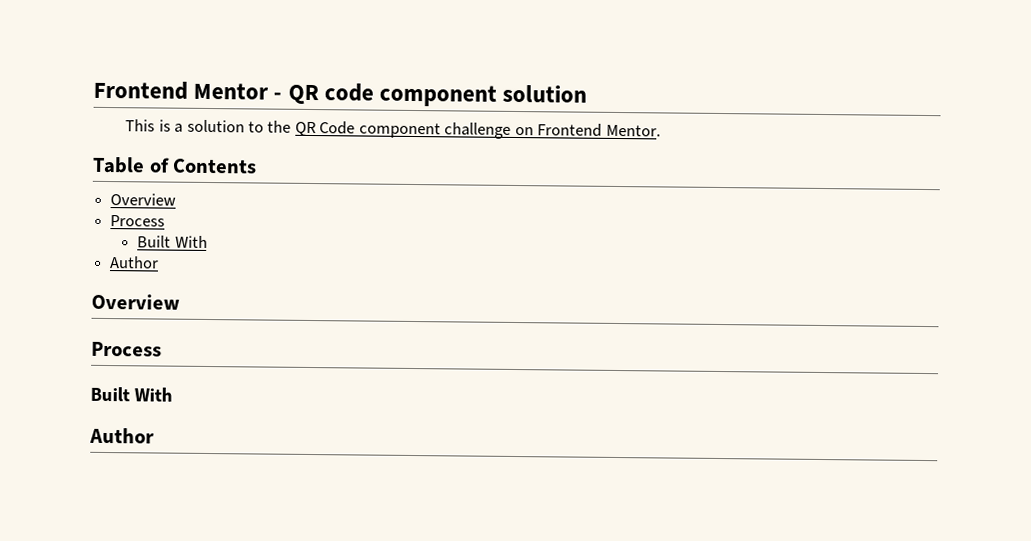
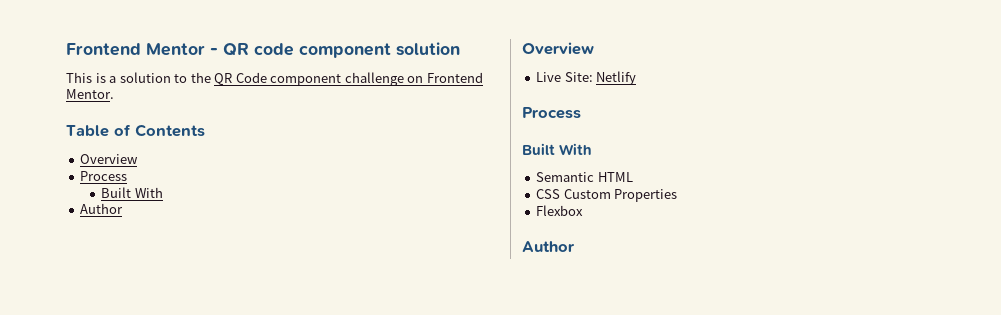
[91,341,162,357] [90,386,173,402] // Process // Built With -> [536,71,637,85] [522,107,581,119] [522,143,592,155] [536,172,633,182] [536,189,678,202] [536,205,584,216] // Live Site: Netlify // Process // Built With // Semantic HTML // CSS Custom Properties // Flexbox

